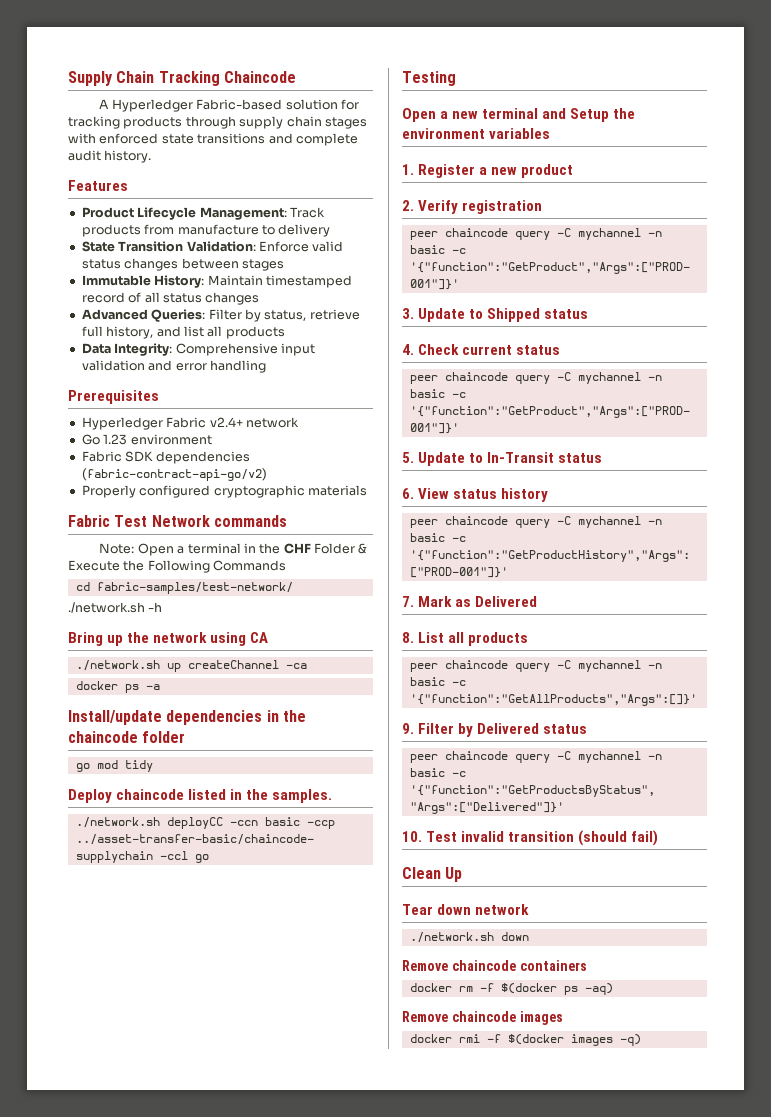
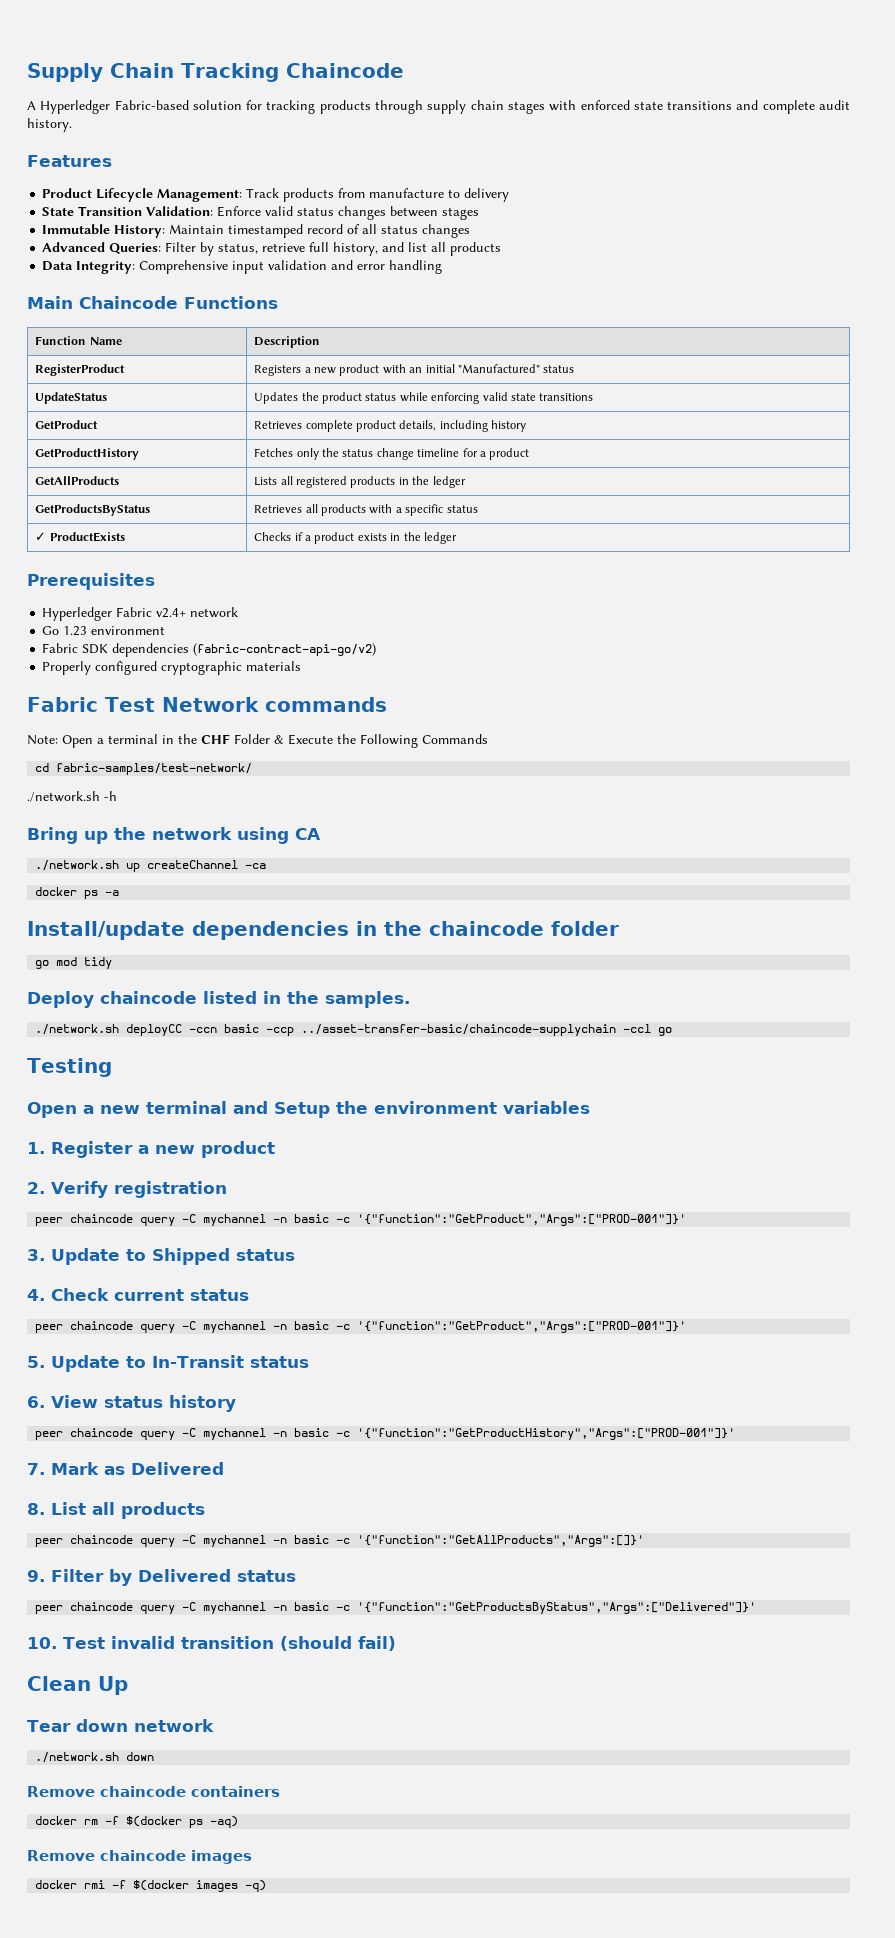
(266, 366) none -> [27,296,278,309] [35,336,122,345] [254,336,321,348] [35,364,126,376] [254,364,575,376] [35,392,108,404] [254,392,594,404] [35,420,99,429] [254,420,527,432] [35,448,140,460] [254,448,530,460] [35,476,120,485] [254,476,466,488] [35,504,151,516] [254,504,478,516] [35,532,125,542] [254,532,457,544] // Main Chaincode Functions // Function Name | Description // RegisterProduct | Registers a new product with an initial "Manufactured" status // UpdateStatus | Updates the product status while enforcing valid state transitions // GetProduct | Retrieves complete product details, including history // GetProductHistory | Fetches only the status change timeline for a product // GetAllProducts | Lists all registered products in the ledger // GetProductsByStatus | Retrieves all products with a specific status // ✓ ProductExists | Checks if a product exists in the ledger

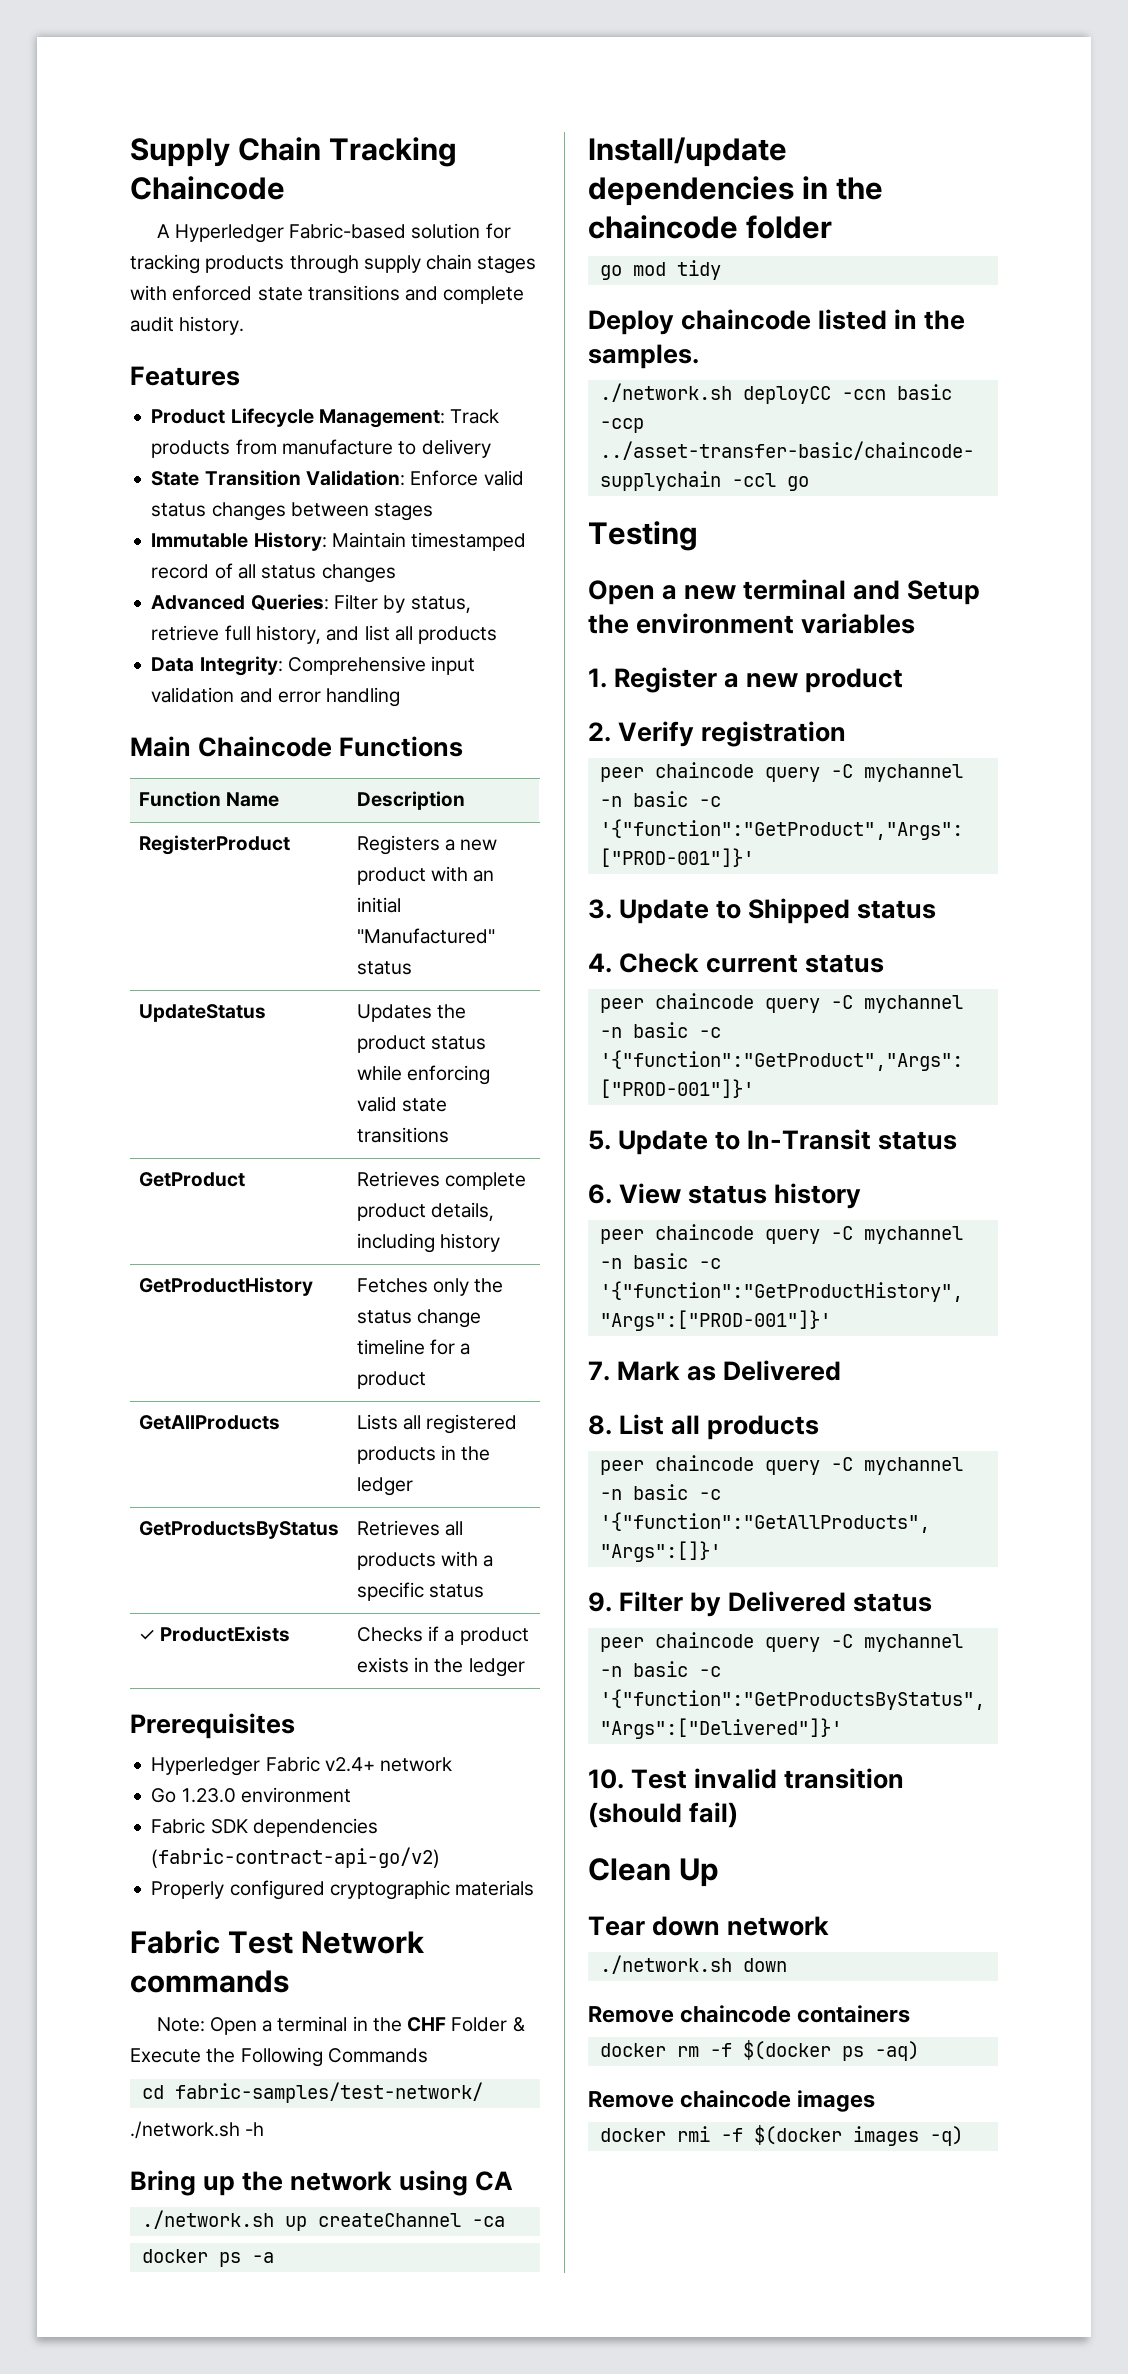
[63,626,88,636] 1.23 -> [181,1788,236,1803] 1.23.0

